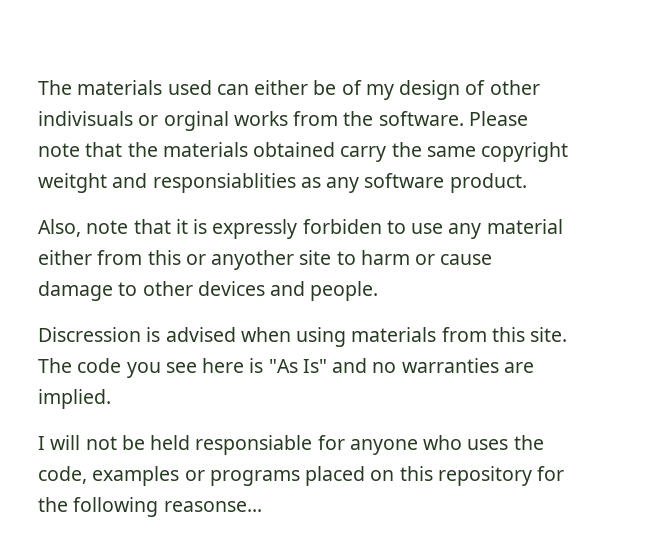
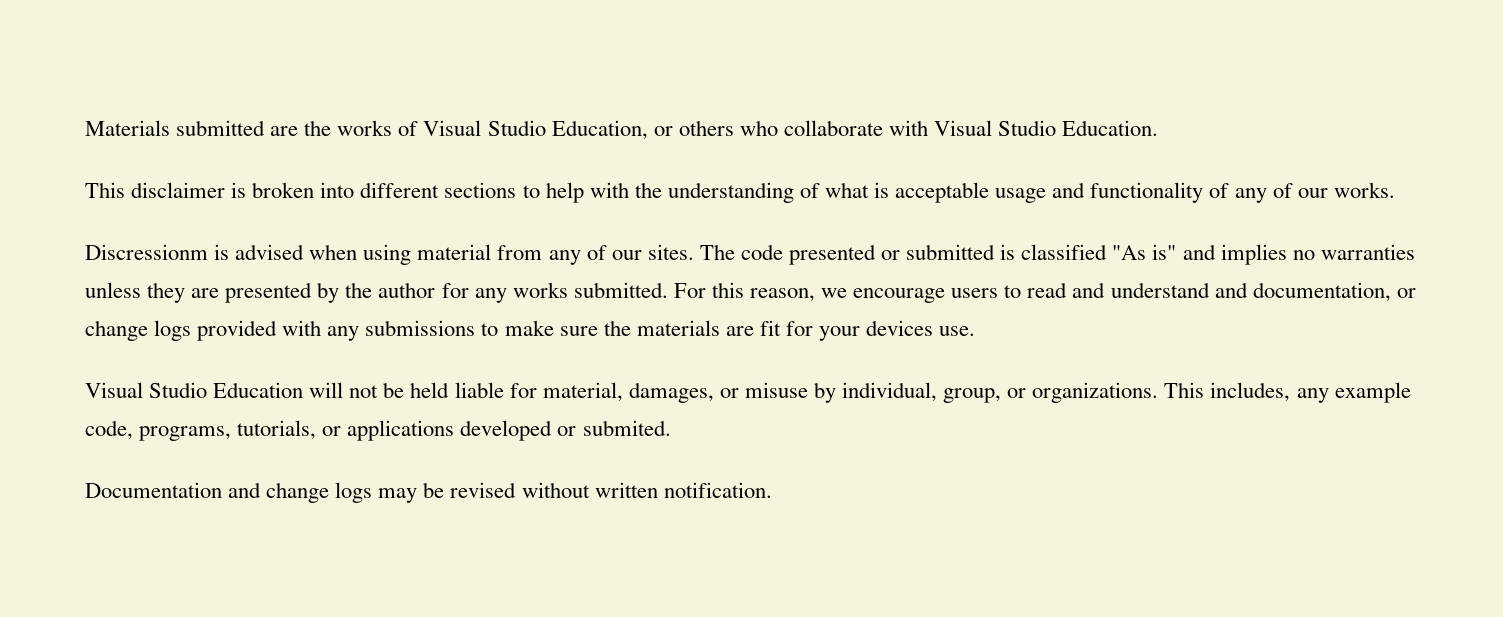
[38,80,540,100] [38,111,528,131] [38,142,569,162] [38,173,527,193] [38,219,563,239] [38,250,493,270] [38,281,379,301] [38,327,568,347] [38,358,534,378] [38,389,111,409] [38,435,544,455] [38,466,565,486] [38,497,262,517] The materials used can either be of my design of other indivisuals or orginal works from the software. Please note that the materials obtained carry the same copyright weitght and responsiablities as any software product. // Also, note that it is expressly forbiden to use any material either from this or anyother site to harm or cause damage to other devices and people. // Discression is advised when using materials from this site. The code you see here is "As Is" and no warranties are implied. // I will not be held responsiable for anyone who uses the code, examples or programs placed on this repository for the following reasonse... -> [85,120,1159,140] [85,182,1395,203] [85,244,1415,265] [85,282,1416,303] [85,320,976,341] [85,382,1411,403] [85,420,671,441] [85,482,772,503] Materials submitted are the works of Visual Studio Education, or others who collaborate with Visual Studio Education. // This disclaimer is broken into different sections to help with the understanding of what is acceptable usage and functionality of any of our works. // Discressionm is advised when using material from any of our sites. The code presented or submitted is classified "As is" and implies no warranties unless they are presented by the author for any works submitted. For this reason, we encourage users to read and understand and documentation, or change logs provided with any submissions to make sure the materials are fit for your devices use. // Visual Studio Education will not be held liable for material, damages, or misuse by individual, group, or organizations. This includes, any example code, programs, tutorials, or applications developed or submited. // Documentation and change logs may be revised without written notification.

